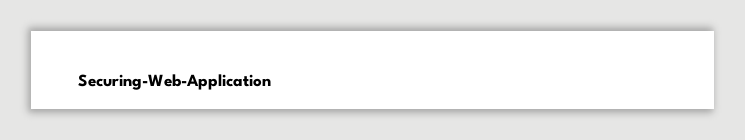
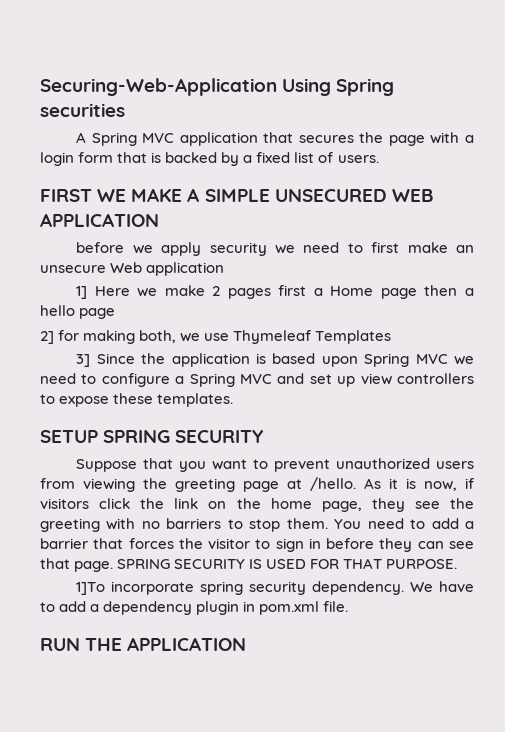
(271, 82) none -> [282,78,395,96] [40,103,125,117] [76,132,475,146] [40,152,379,166] [40,188,433,202] [40,213,159,227] [76,242,474,256] [40,262,225,276] [76,285,475,299] [40,305,116,319] [40,330,392,344] [76,353,474,367] [40,373,474,387] [40,393,234,407] [40,430,265,443] [76,458,475,472] [40,477,474,492] [40,498,475,512] [40,518,474,532] [40,538,474,552] [40,558,458,572] [76,581,475,595] [40,601,349,615] [40,637,247,651] Using Spring securities // A Spring MVC application that secures the page with a login form that is backed by a fixed list of users. // FIRST WE MAKE A SIMPLE UNSECURED WEB APPLICATION // before we apply security we need to first make an unsecure Web application // 1] Here we make 2 pages first a Home page then a hello page // 2] for making both, we use Thymeleaf Templates // 3] Since the application is based upon Spring MVC we need to configure a Spring MVC and set up view controllers to expose these templates. // SETUP SPRING SECURITY // Suppose that you want to prevent unauthorized users from viewing the greeting page at /hello. As it is now, if visitors click the link on the home page, they see the greeting with no barriers to stop them. You need to add a barrier that forces the visitor to sign in before they can see that page. SPRING SECURITY IS USED FOR THAT PURPOSE. // 1]To incorporate spring security dependency. We have to add a dependency plugin in pom.xml file. // RUN THE APPLICATION

